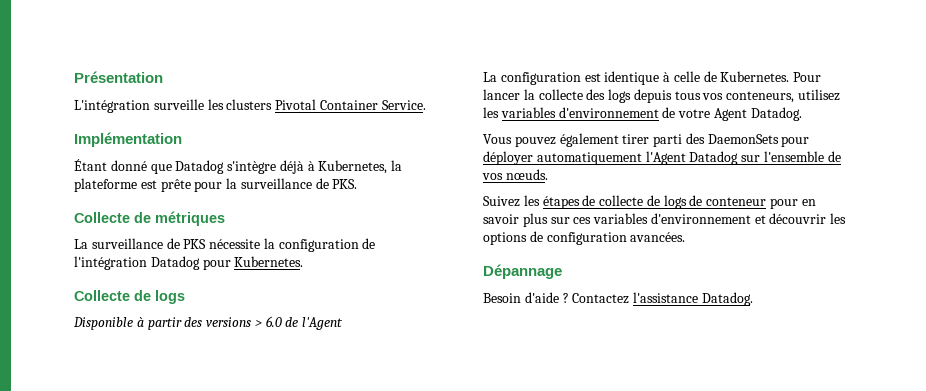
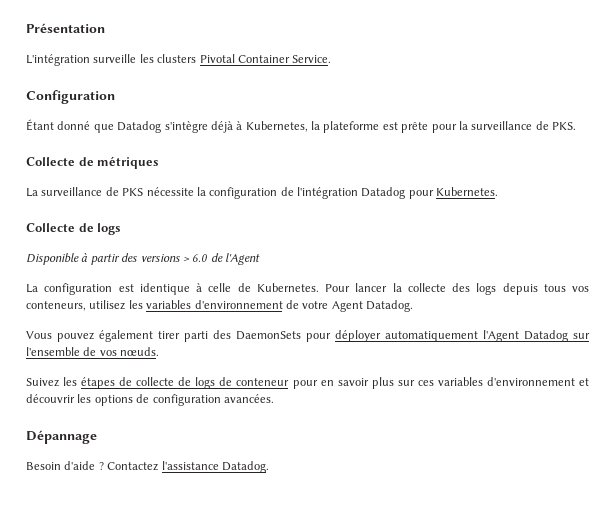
[74,132,182,147] Implémentation -> [26,90,115,104] Configuration

